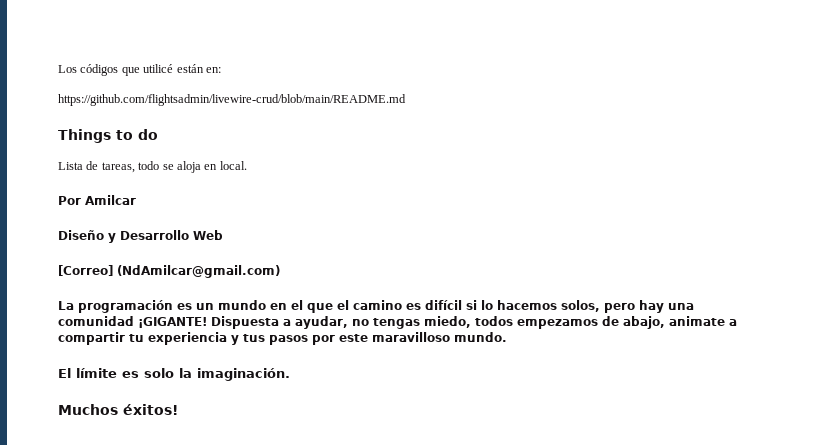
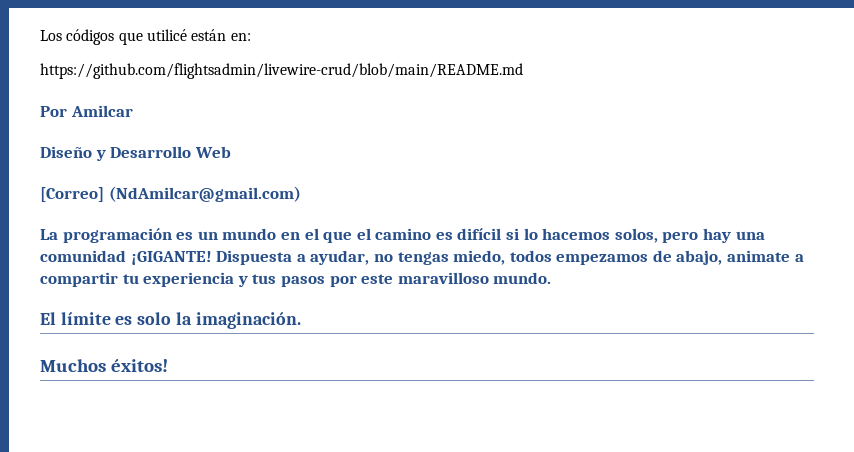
[58,129,158,143] [58,161,247,173] // Things to do // Lista de tareas, todo se aloja en local. -> (523, 71) none

